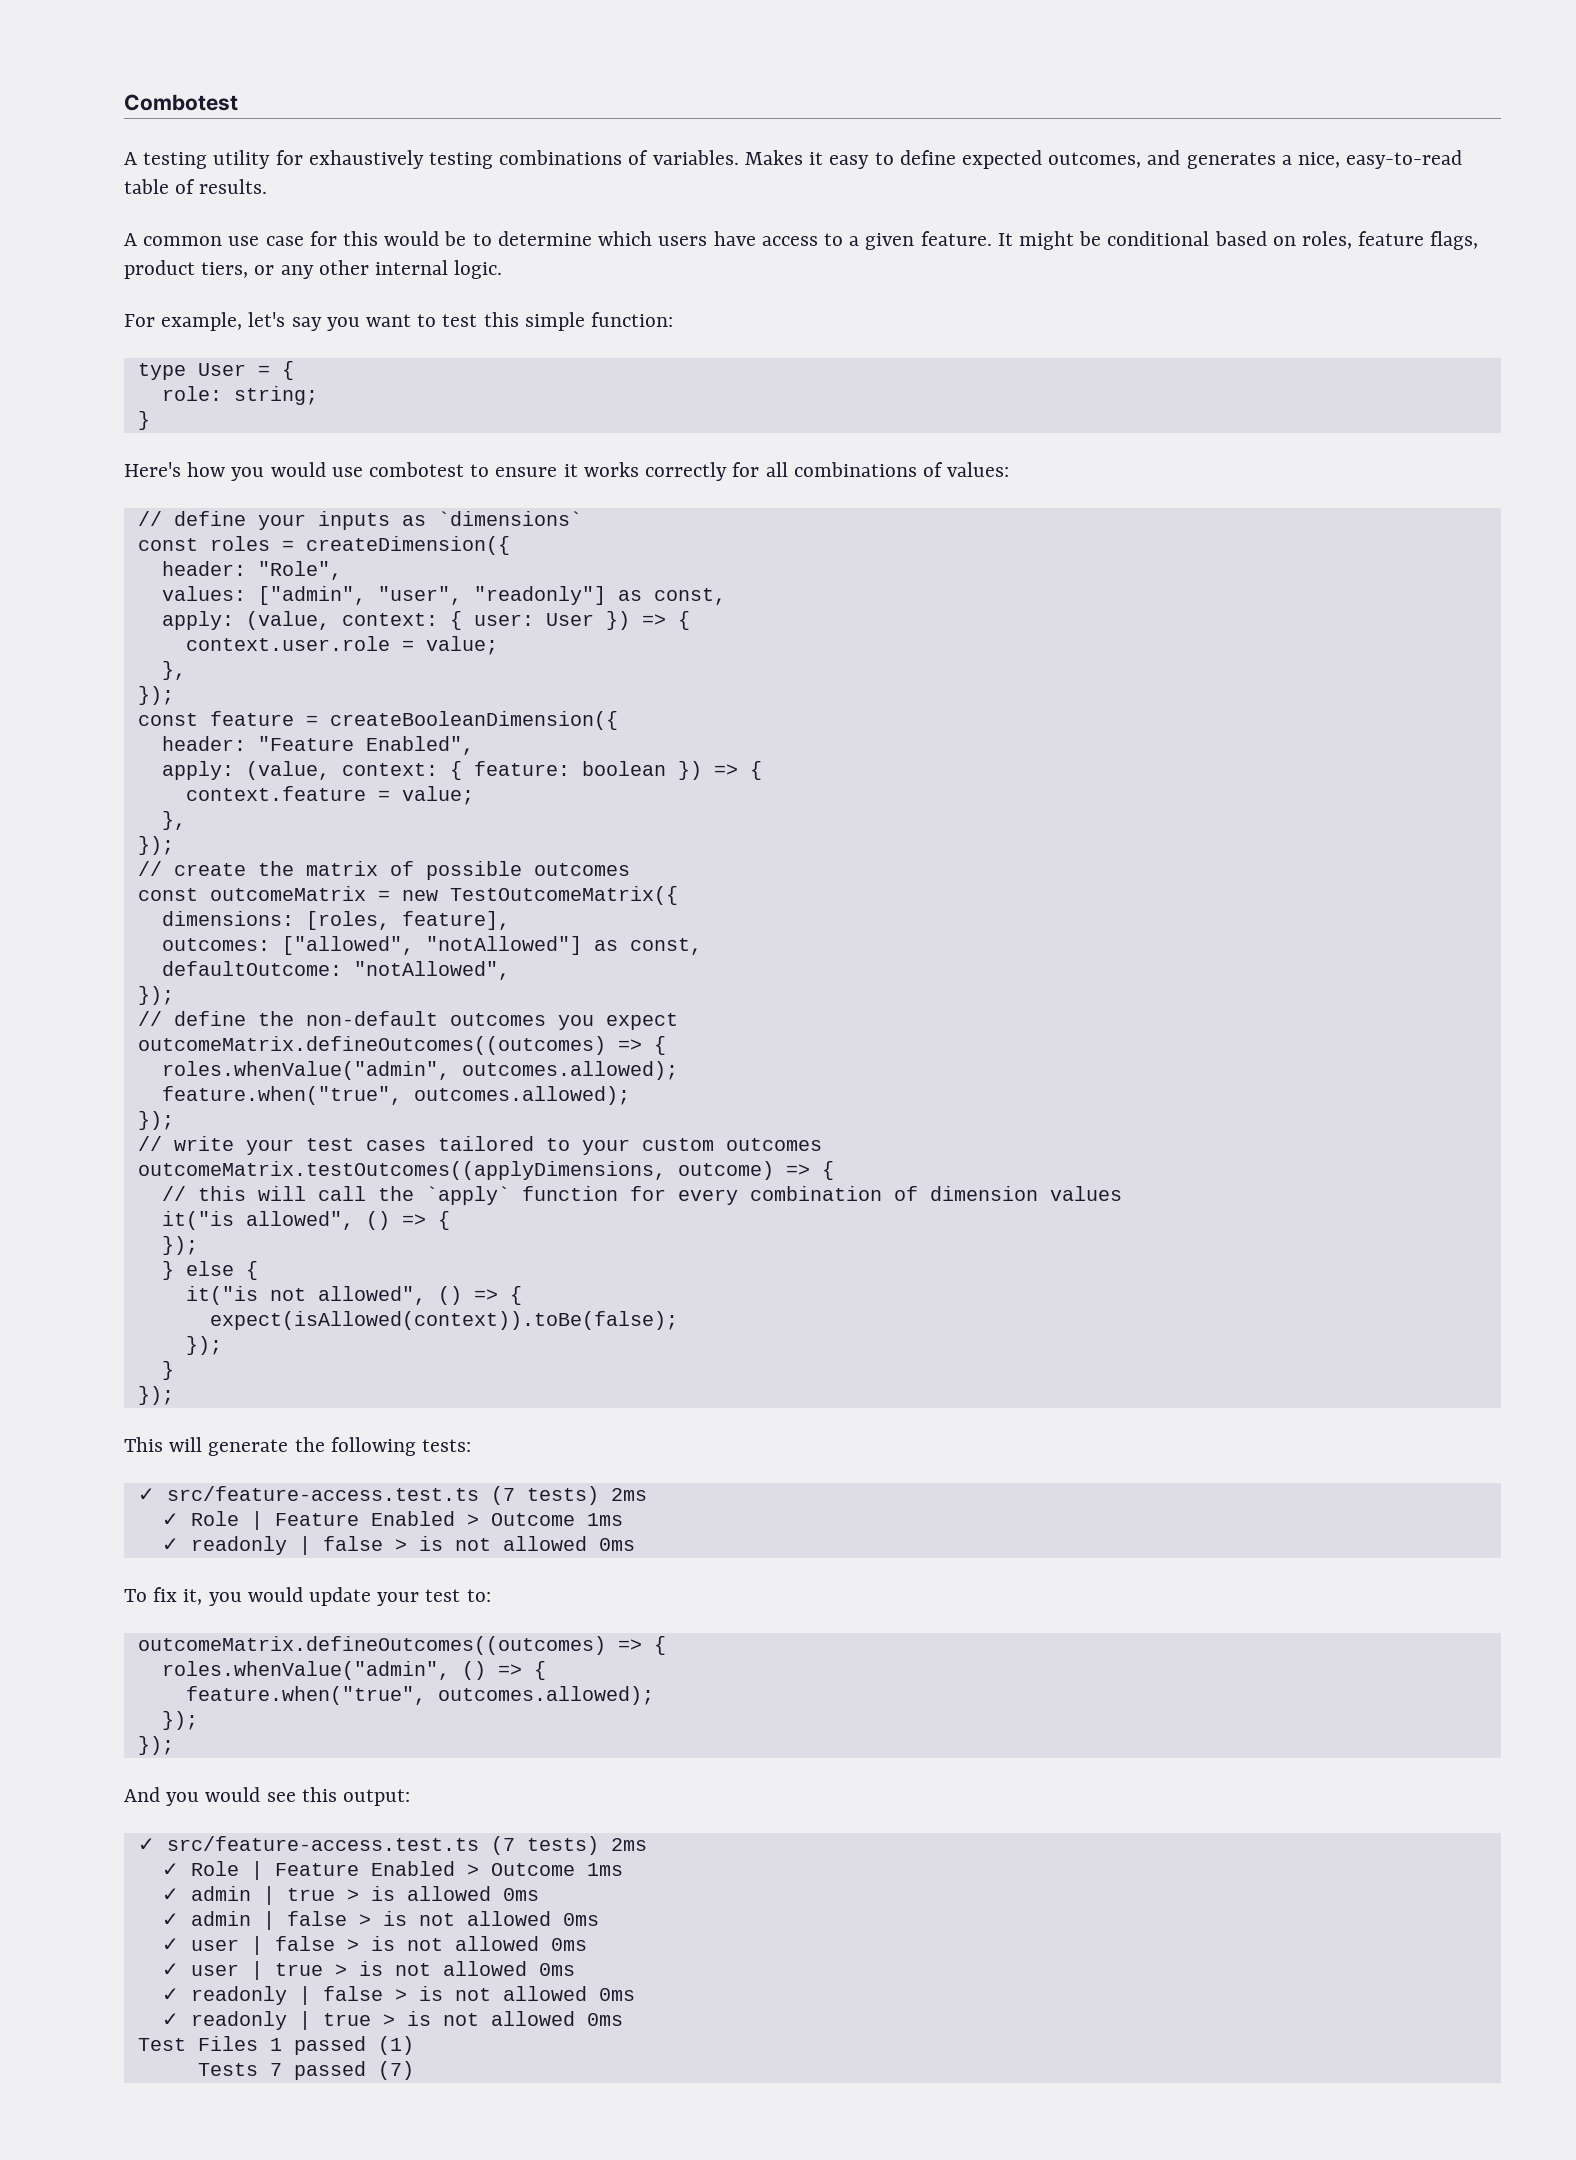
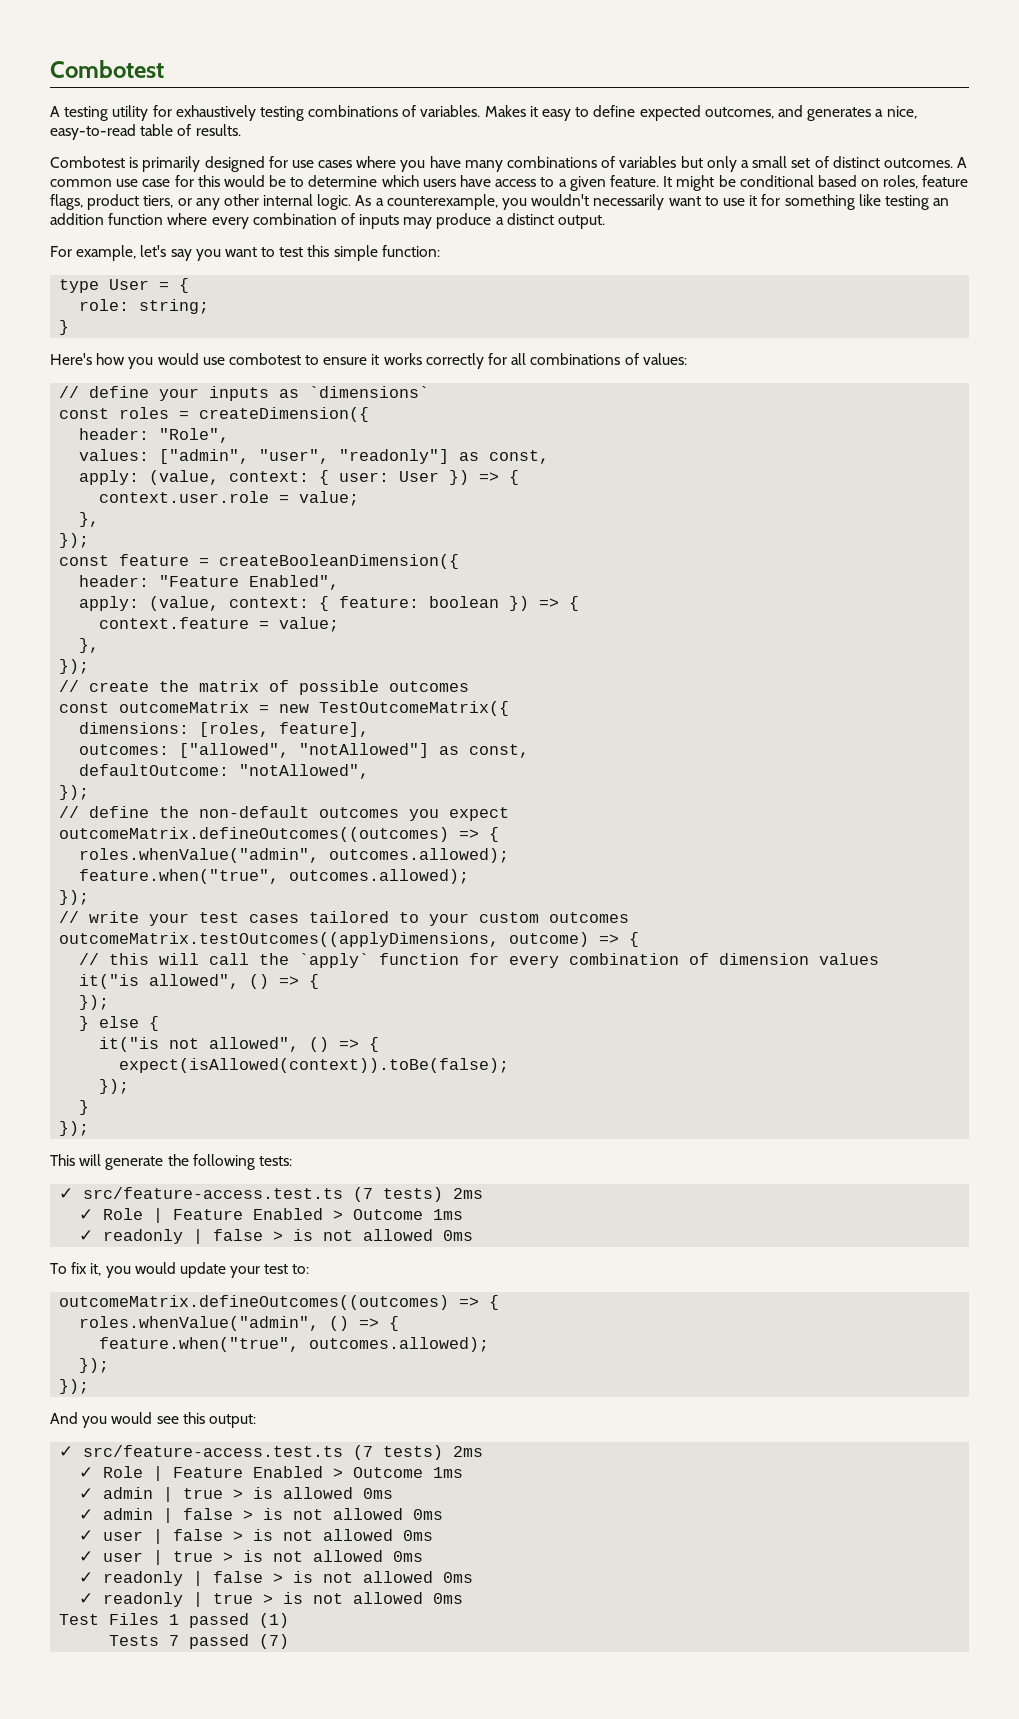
(268, 186) none -> [50,156,953,172] Combotest is primarily designed for use cases where you have many combinations of variables but only a small set of distinct outcomes.
(503, 269) none -> [355,194,950,210] [50,213,606,229] As a counterexample, you wouldn't necessarily want to use it for something like testing an addition function where every combination of inputs may produce a distinct output.

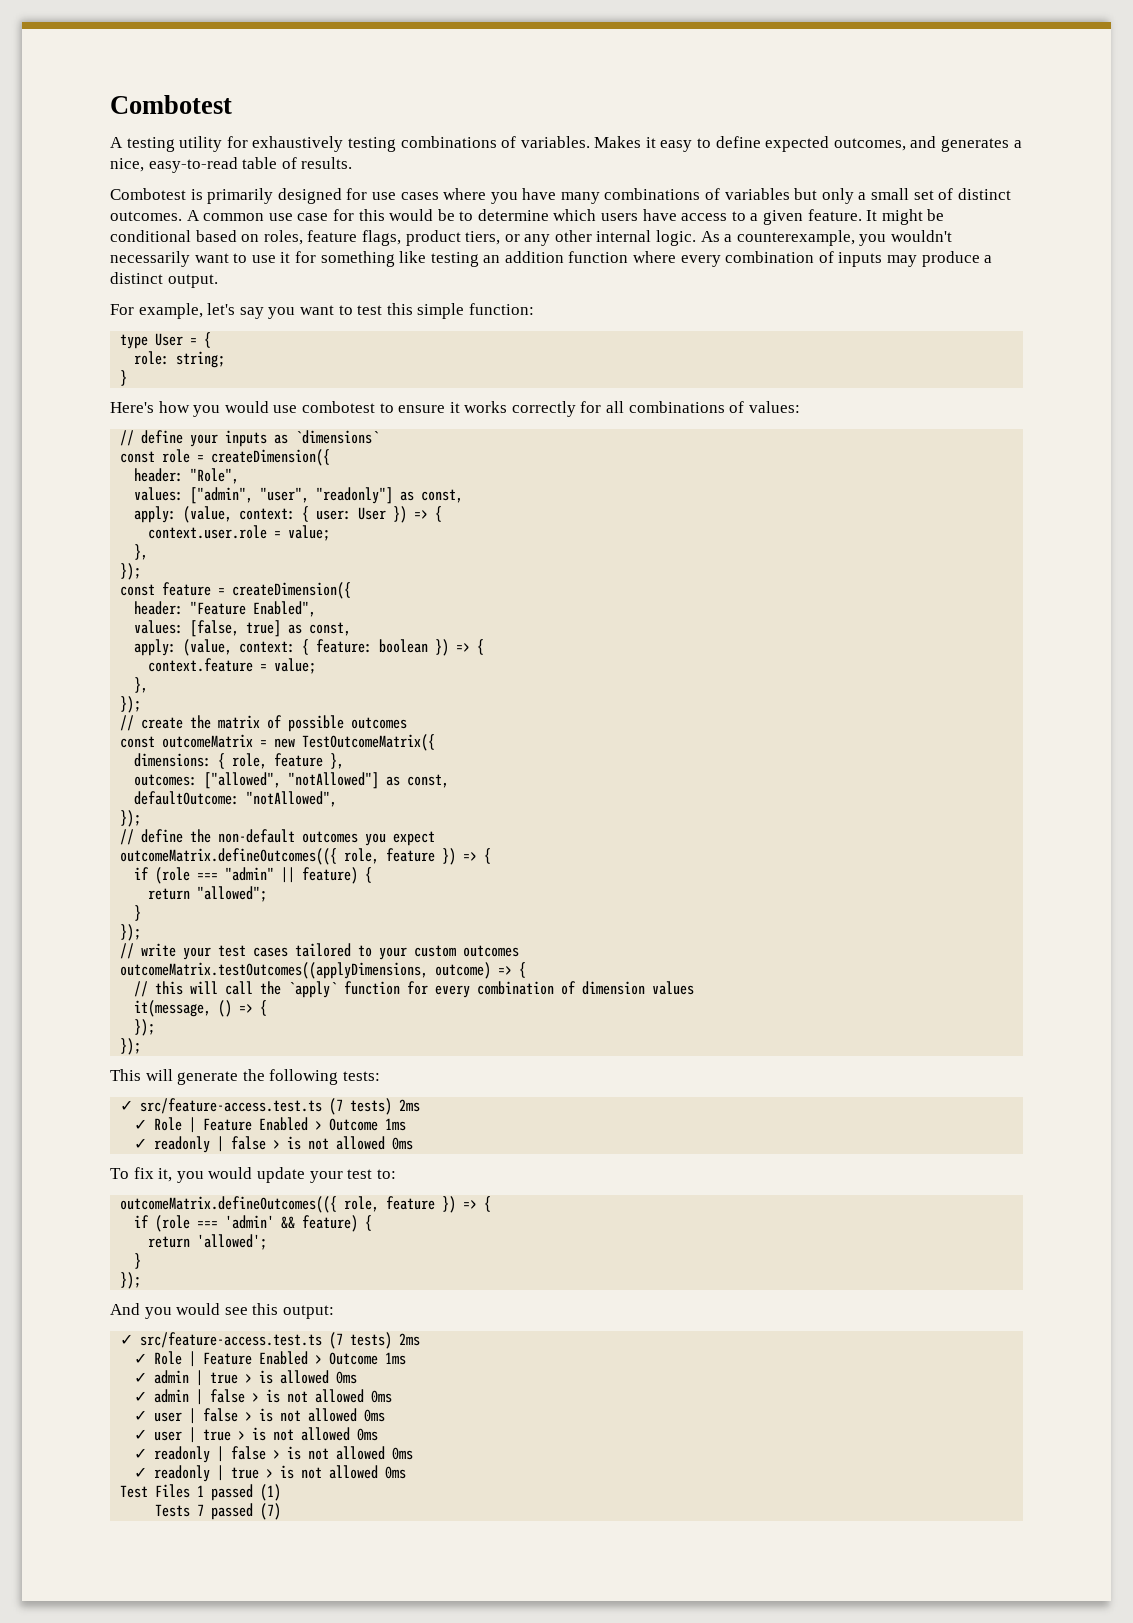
[119,407,170,419] roles -> [162,449,191,463] role
[219,554,460,569] createBooleanDimension({ -> [232,582,352,599] createDimension({
(340, 582) none -> [134,620,352,637] // values: [false, true] as const,
[199,722,370,737] [roles, feature], -> [218,753,345,769] { role, feature },
[59,827,500,842] [79,848,510,863] [79,869,470,884] outcomeMatrix.defineOutcomes((outcomes) => { // roles.whenValue("admin", outcomes.allowed); // feature.when("true", outcomes.allowed); -> [120,848,492,865] [134,867,373,884] [148,886,268,902] [134,905,142,921] outcomeMatrix.defineOutcomes(({ role, feature }) => { // if (role === "admin" || feature) { // return "allowed"; // }
[79,974,240,989] it("is allowed", -> [134,1000,212,1017] it(message,
[79,1016,160,1031] [99,1037,380,1052] [119,1058,510,1073] [99,1079,130,1094] [79,1100,90,1115] // } else { // it("is not allowed", () => { // expect(isAllowed(context)).toBe(false); // }); // } -> (156, 1027) none
[59,1295,500,1310] [79,1316,400,1331] [99,1337,490,1352] [79,1358,110,1373] outcomeMatrix.defineOutcomes((outcomes) => { // roles.whenValue("admin", () => { // feature.when("true", outcomes.allowed); // }); -> [120,1196,492,1213] [134,1215,373,1232] [148,1234,268,1250] [134,1253,142,1269] outcomeMatrix.defineOutcomes(({ role, feature }) => { // if (role === 'admin' && feature) { // return 'allowed'; // }

